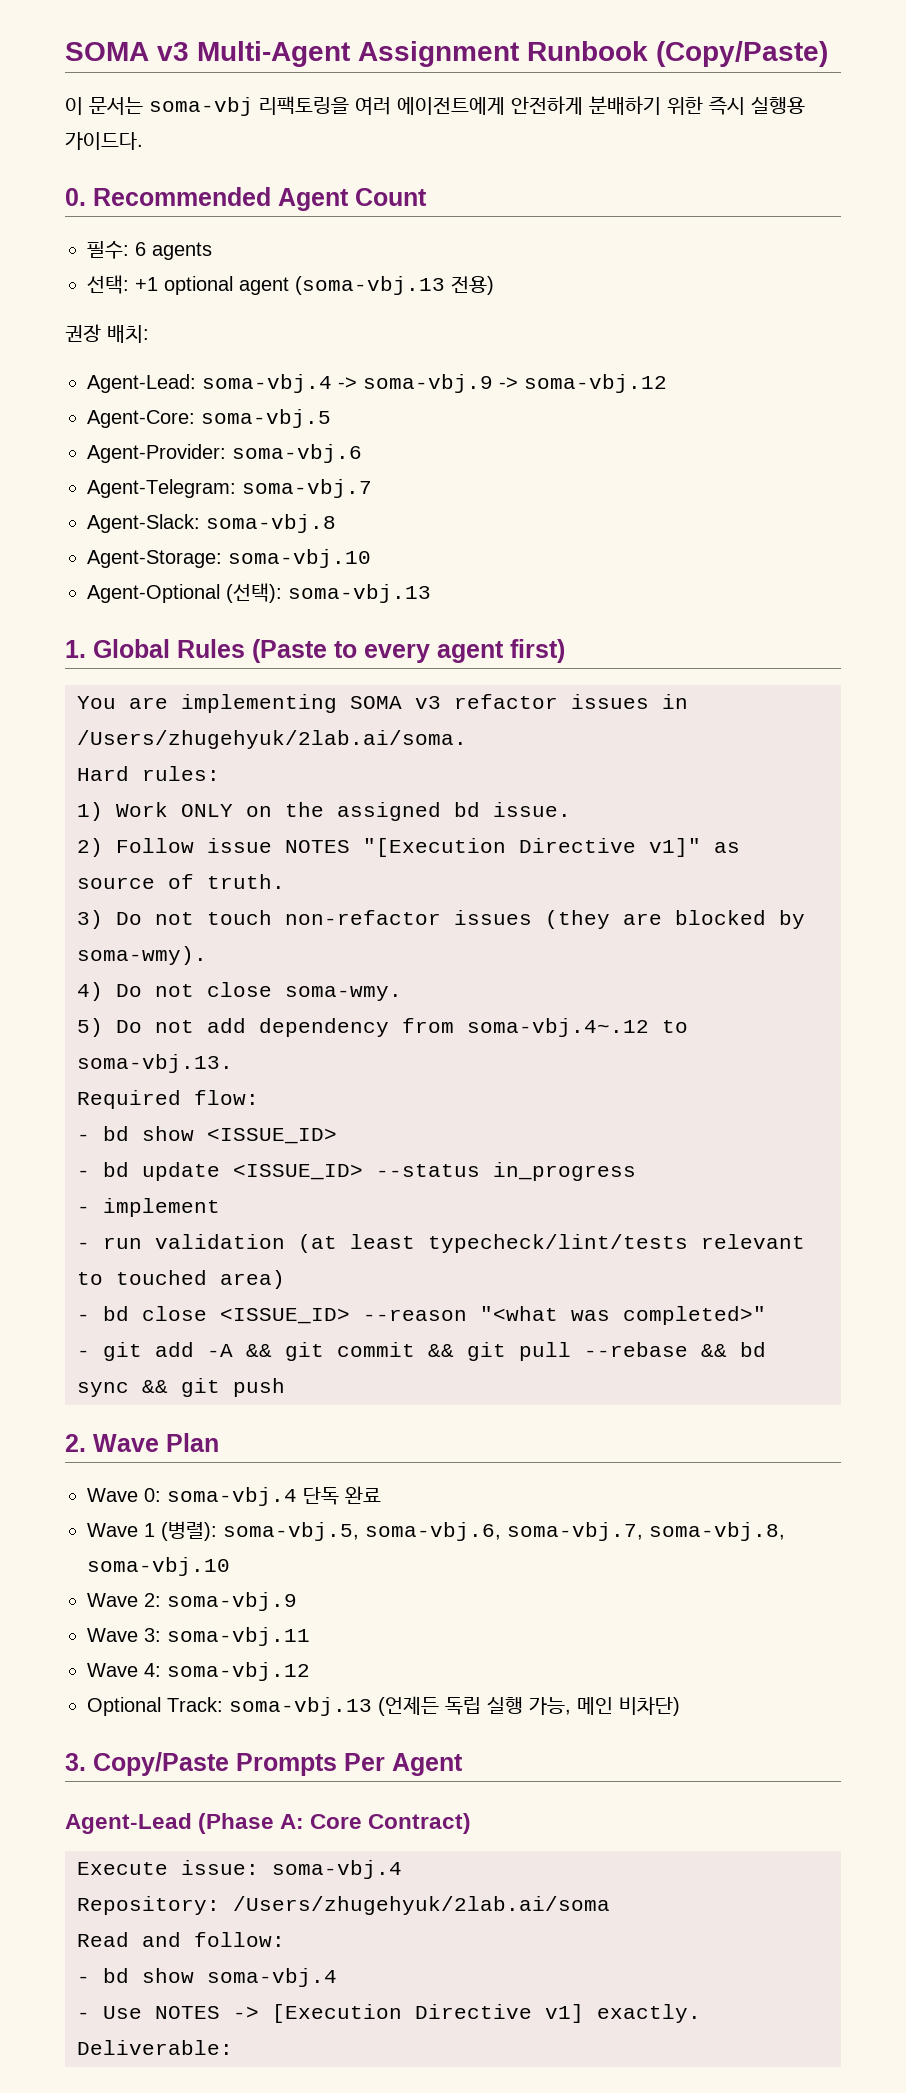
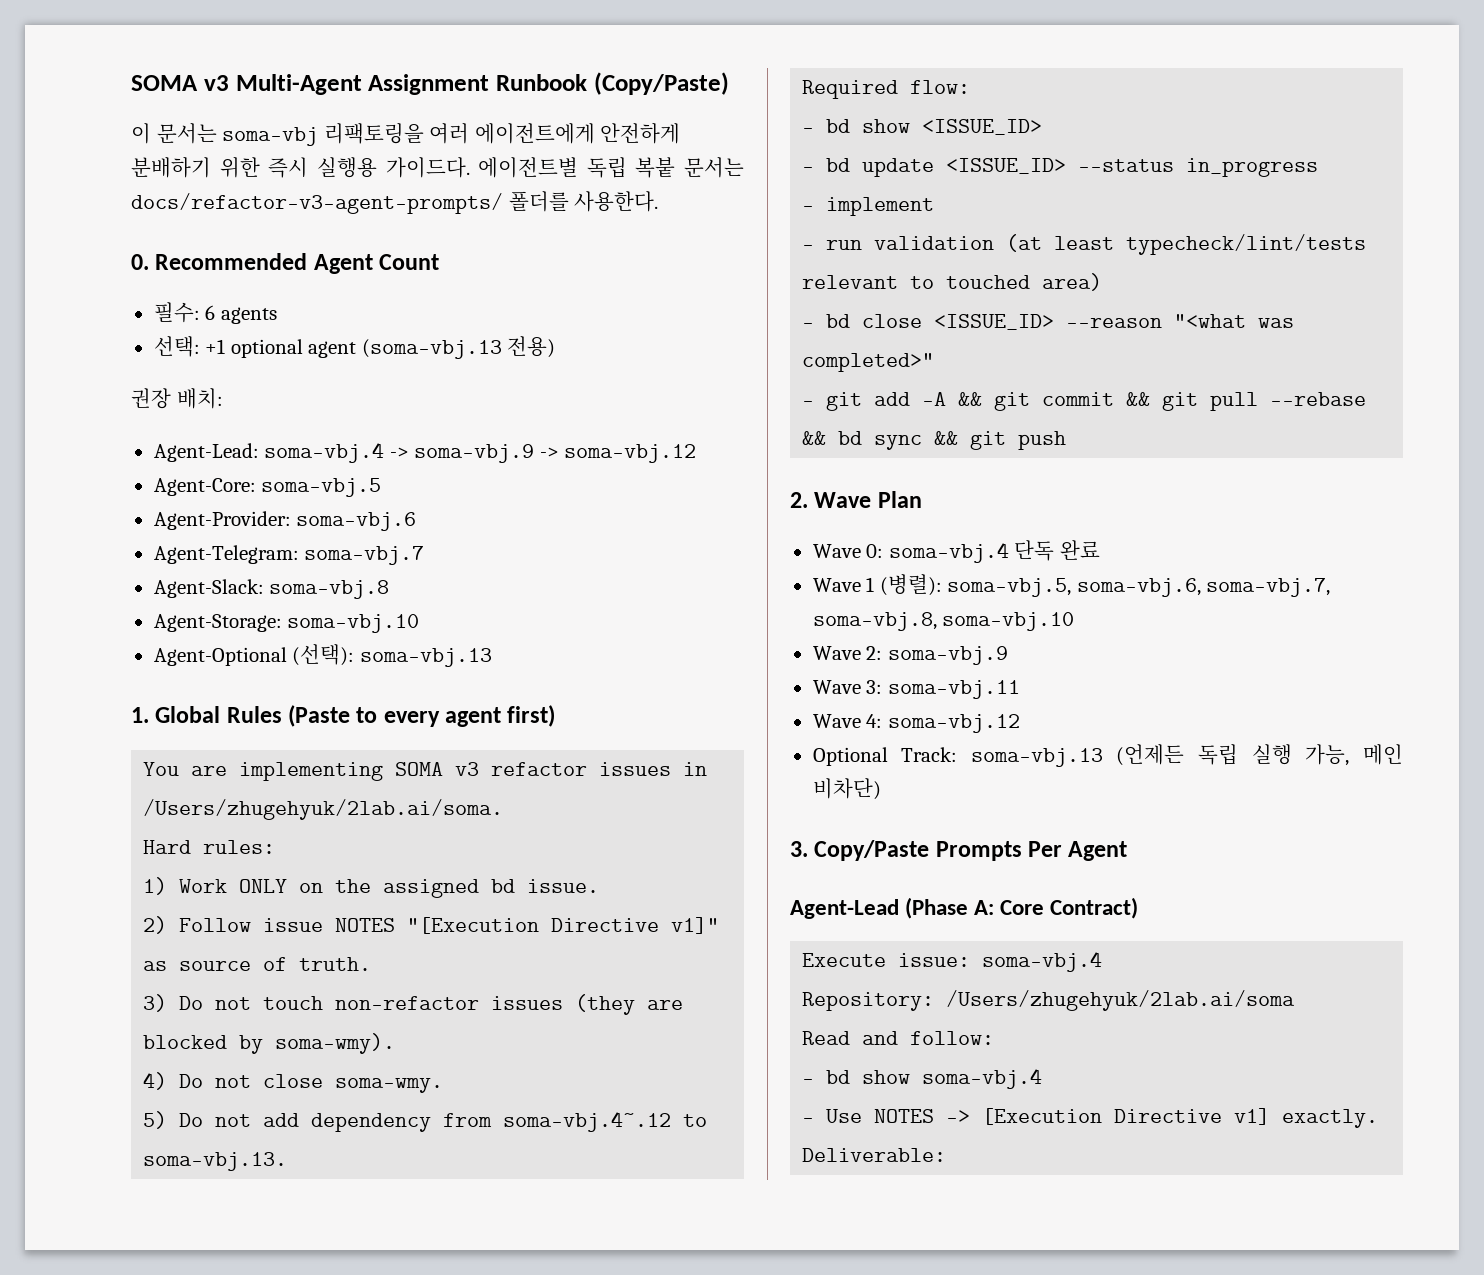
(143, 141) none -> [478,157,744,178] [131,191,659,214] 에이전트별 독립 복붙 문서는 docs/refactor-v3-agent-prompts/ 폴더를 사용한다.

